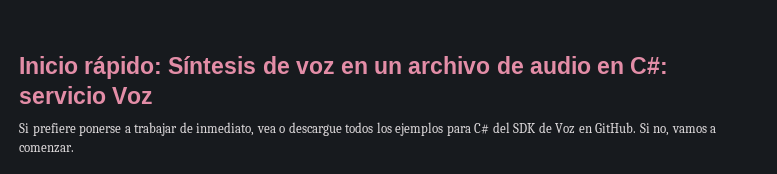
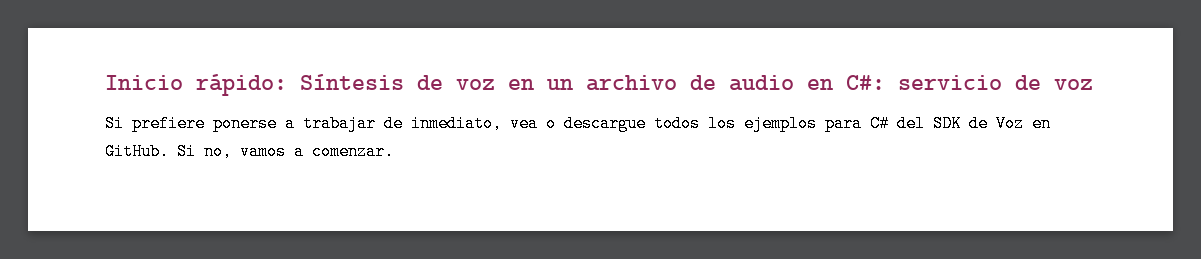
[112,87,154,104] Voz -> [1015,75,1093,90] de voz

